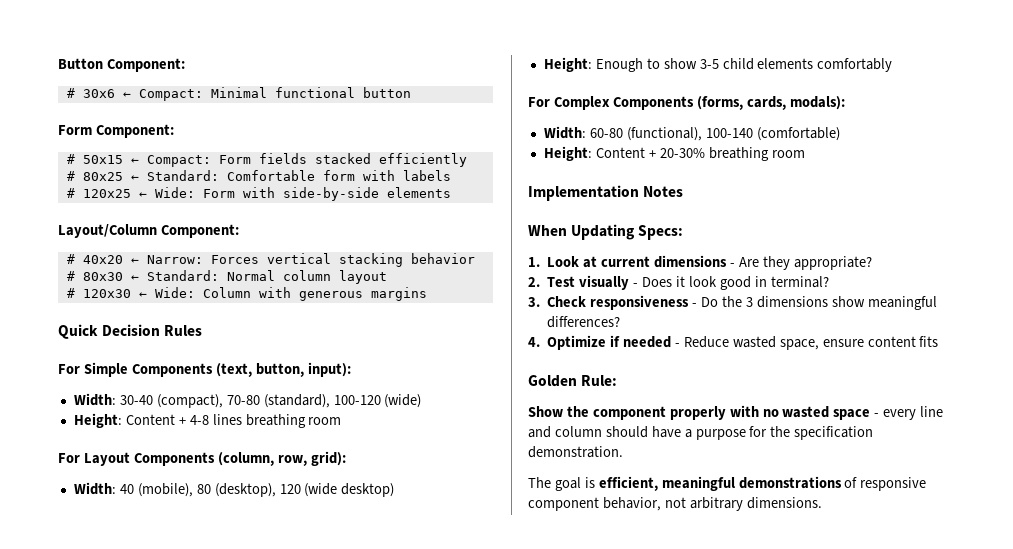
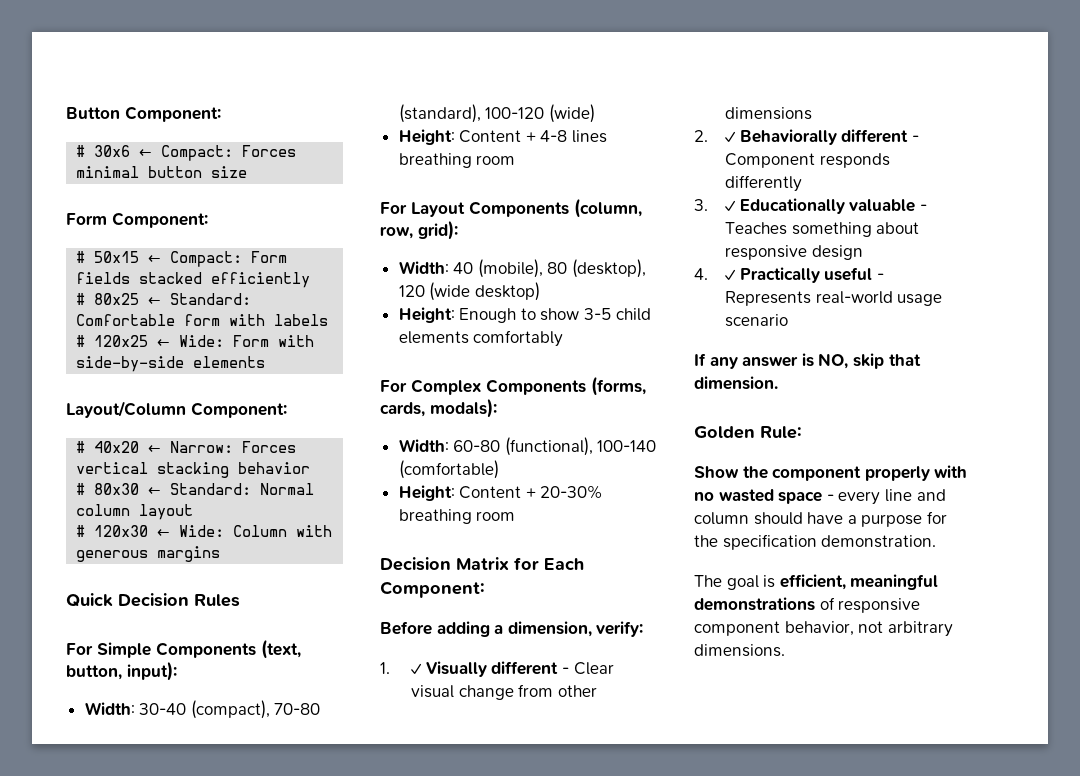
[210,87,355,98] Minimal functional -> [242,145,297,157] [76,166,140,178] Forces minimal
(411, 92) none -> [211,166,248,178] size
[528,185,684,201] [528,224,684,240] [528,255,872,270] [528,275,829,290] [528,295,937,310] [547,316,621,328] [528,335,939,350] Implementation Notes // When Updating Specs: // 1. Look at current dimensions - Are they appropriate? // 2. Test visually - Does it look good in terminal? // 3. Check responsiveness - Do the 3 dimensions show meaningful differences? // 4. Optimize if needed - Reduce wasted space, ensure content fits -> [380,557,584,571] [380,581,485,598] [380,621,644,637] [380,661,614,677] [411,684,597,700] [725,107,813,120] [694,129,919,145] [725,153,890,168] [725,175,803,192] [694,198,927,214] [725,222,920,237] [725,245,863,260] [694,267,884,283] [725,291,943,306] [725,314,789,327] [694,353,921,369] [694,376,778,390] Decision Matrix for Each Component: // Before adding a dimension, verify: // 1. ✓ Visually different - Clear visual change from other dimensions // 2. ✓ Behaviorally different - Component responds differently // 3. ✓ Educationally valuable - Teaches something about responsive design // 4. ✓ Practically useful - Represents real-world usage scenario // If any answer is NO, skip that dimension.

